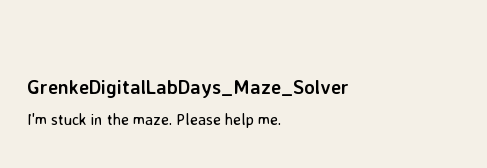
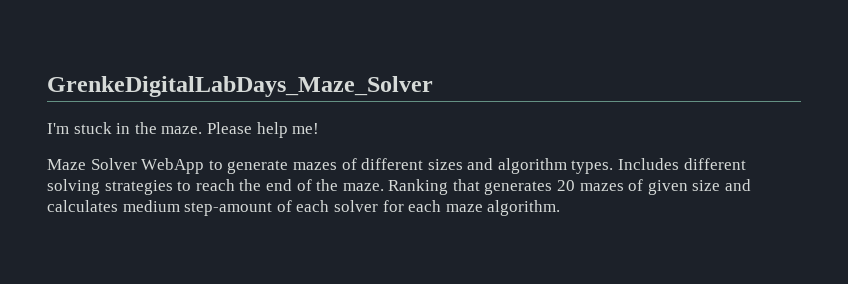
[258,117,282,125] me. -> [292,123,320,134] [47,158,746,174] [47,179,752,195] [47,200,561,216] me! // Maze Solver WebApp to generate mazes of different sizes and algorithm types. Includes different solving strategies to reach the end of the maze. Ranking that generates 20 mazes of given size and calculates medium step-amount of each solver for each maze algorithm.

